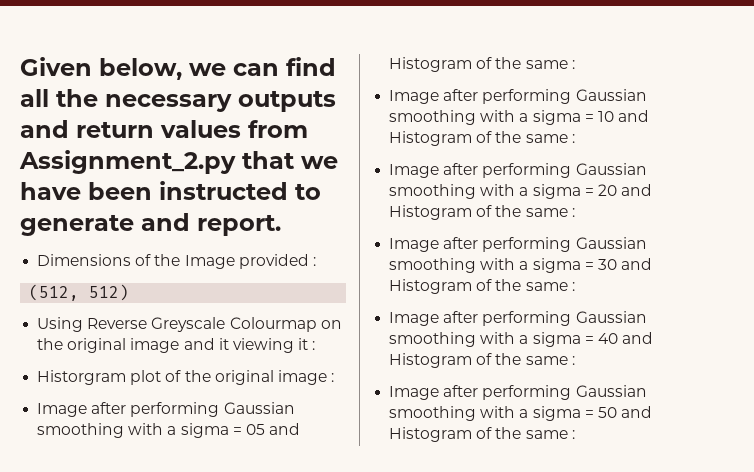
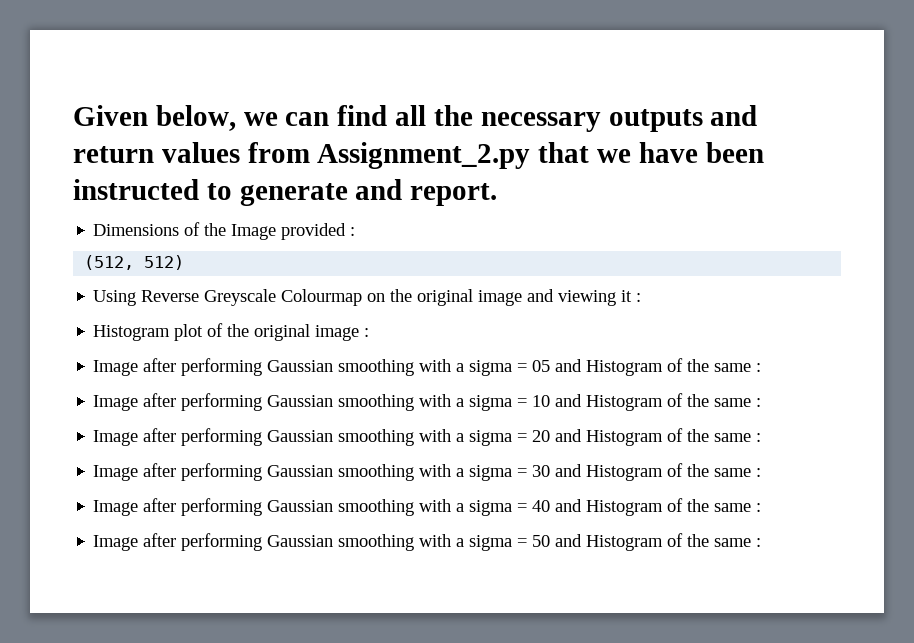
[218,338,229,350] it -> (555, 295) none
[37,370,127,385] Historgram -> [93,325,171,341] Histogram

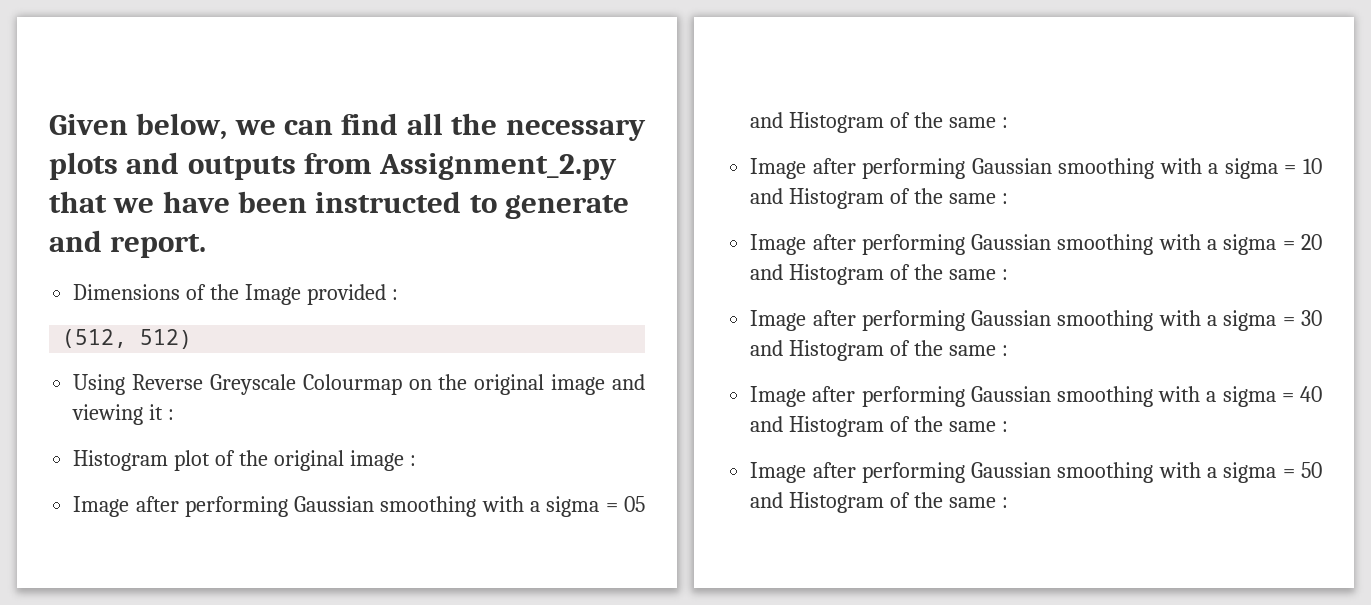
[608,105,758,132] [73,142,240,163] outputs and return values -> [49,152,296,180] plots and outputs

